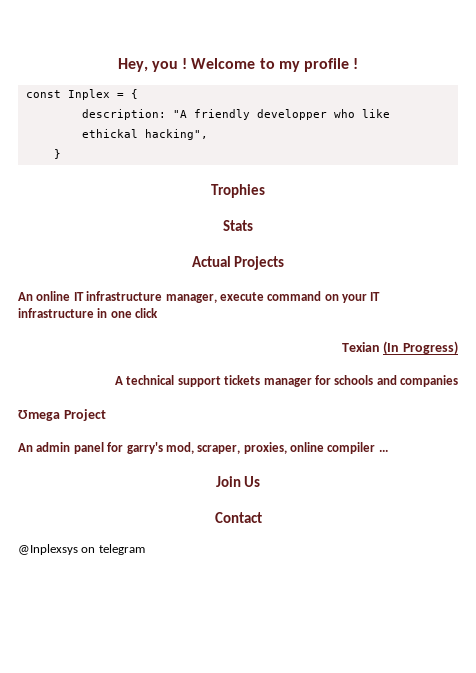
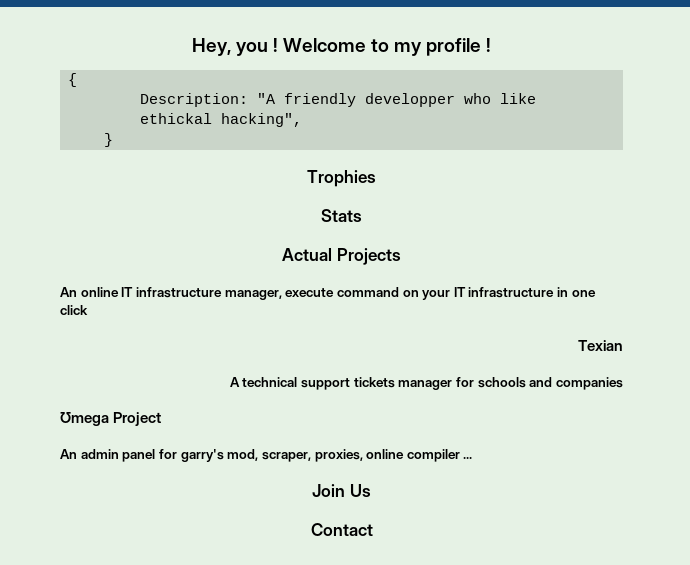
[25,89,124,100] const Inplex = -> (492, 45) none
[81,109,166,120] description: -> [140,93,249,107] Description:
[383,341,458,355] (In Progress) -> (623, 345) none
[18,544,145,555] // @Inplexsys on telegram -> (373, 529) none

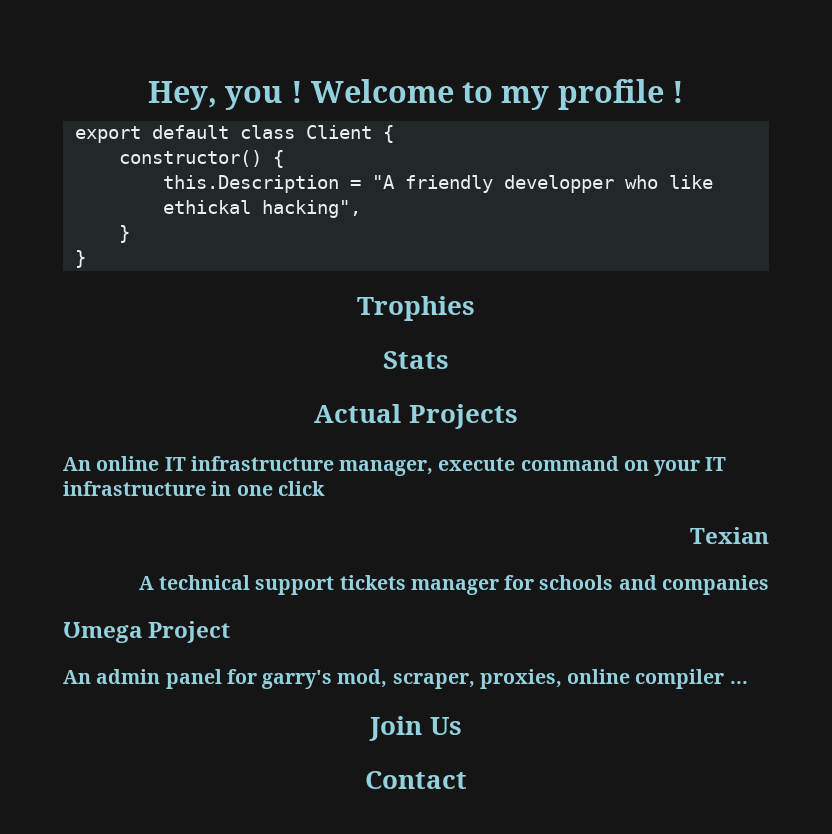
[68,73,78,87] [140,93,249,107] { // Description: -> [74,125,394,143] [118,150,284,168] [162,175,361,193] export default class Client { // constructor() { // this.Description =
(114, 140) none -> [74,250,86,268] // }

